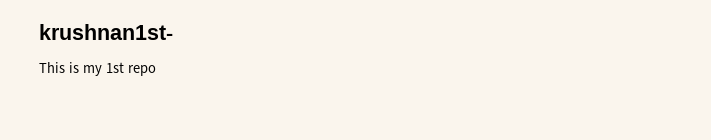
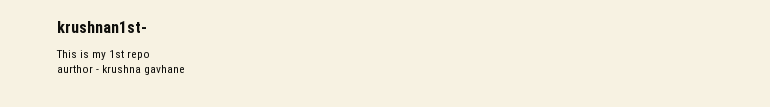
(156, 70) none -> [57,65,186,75] // aurthor - krushna gavhane

